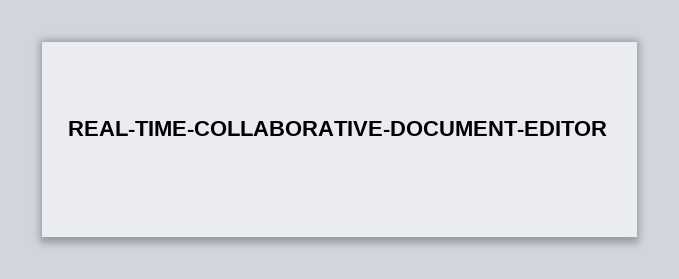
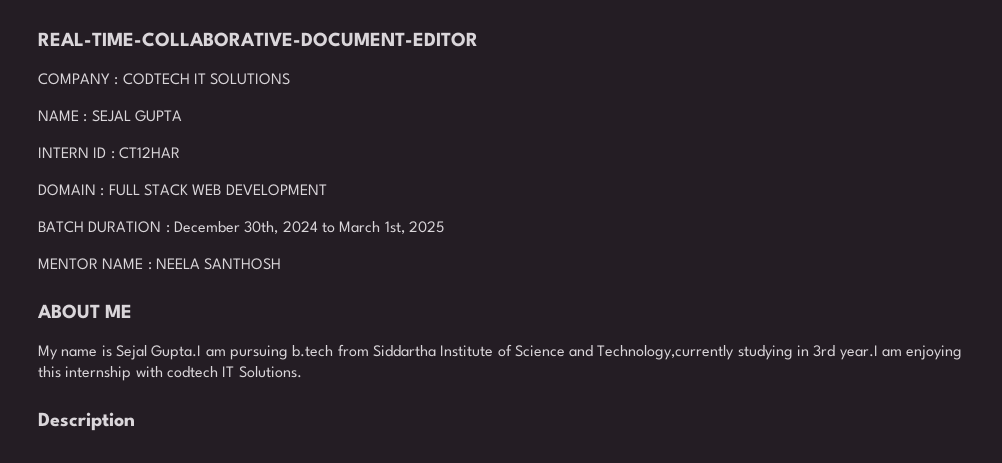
(607, 128) none -> [38,73,291,85] [38,110,182,122] [38,147,180,159] [38,184,327,196] [38,221,444,234] [38,258,282,270] [37,304,133,319] [38,344,963,360] [38,366,302,381] [38,412,135,431] // COMPANY : CODTECH IT SOLUTIONS // NAME : SEJAL GUPTA // INTERN ID : CT12HAR // DOMAIN : FULL STACK WEB DEVELOPMENT // BATCH DURATION : December 30th, 2024 to March 1st, 2025 // MENTOR NAME : NEELA SANTHOSH // ABOUT ME // My name is Sejal Gupta.I am pursuing b.tech from Siddartha Institute of Science and Technology,currently studying in 3rd year.I am enjoying this internship with codtech IT Solutions. // Description

